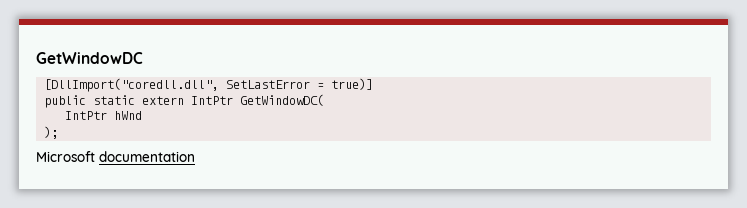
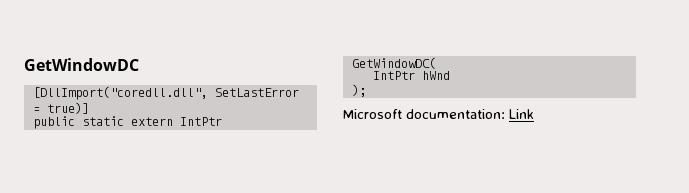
[99,151,195,162] documentation -> [406,109,534,119] documentation: Link

